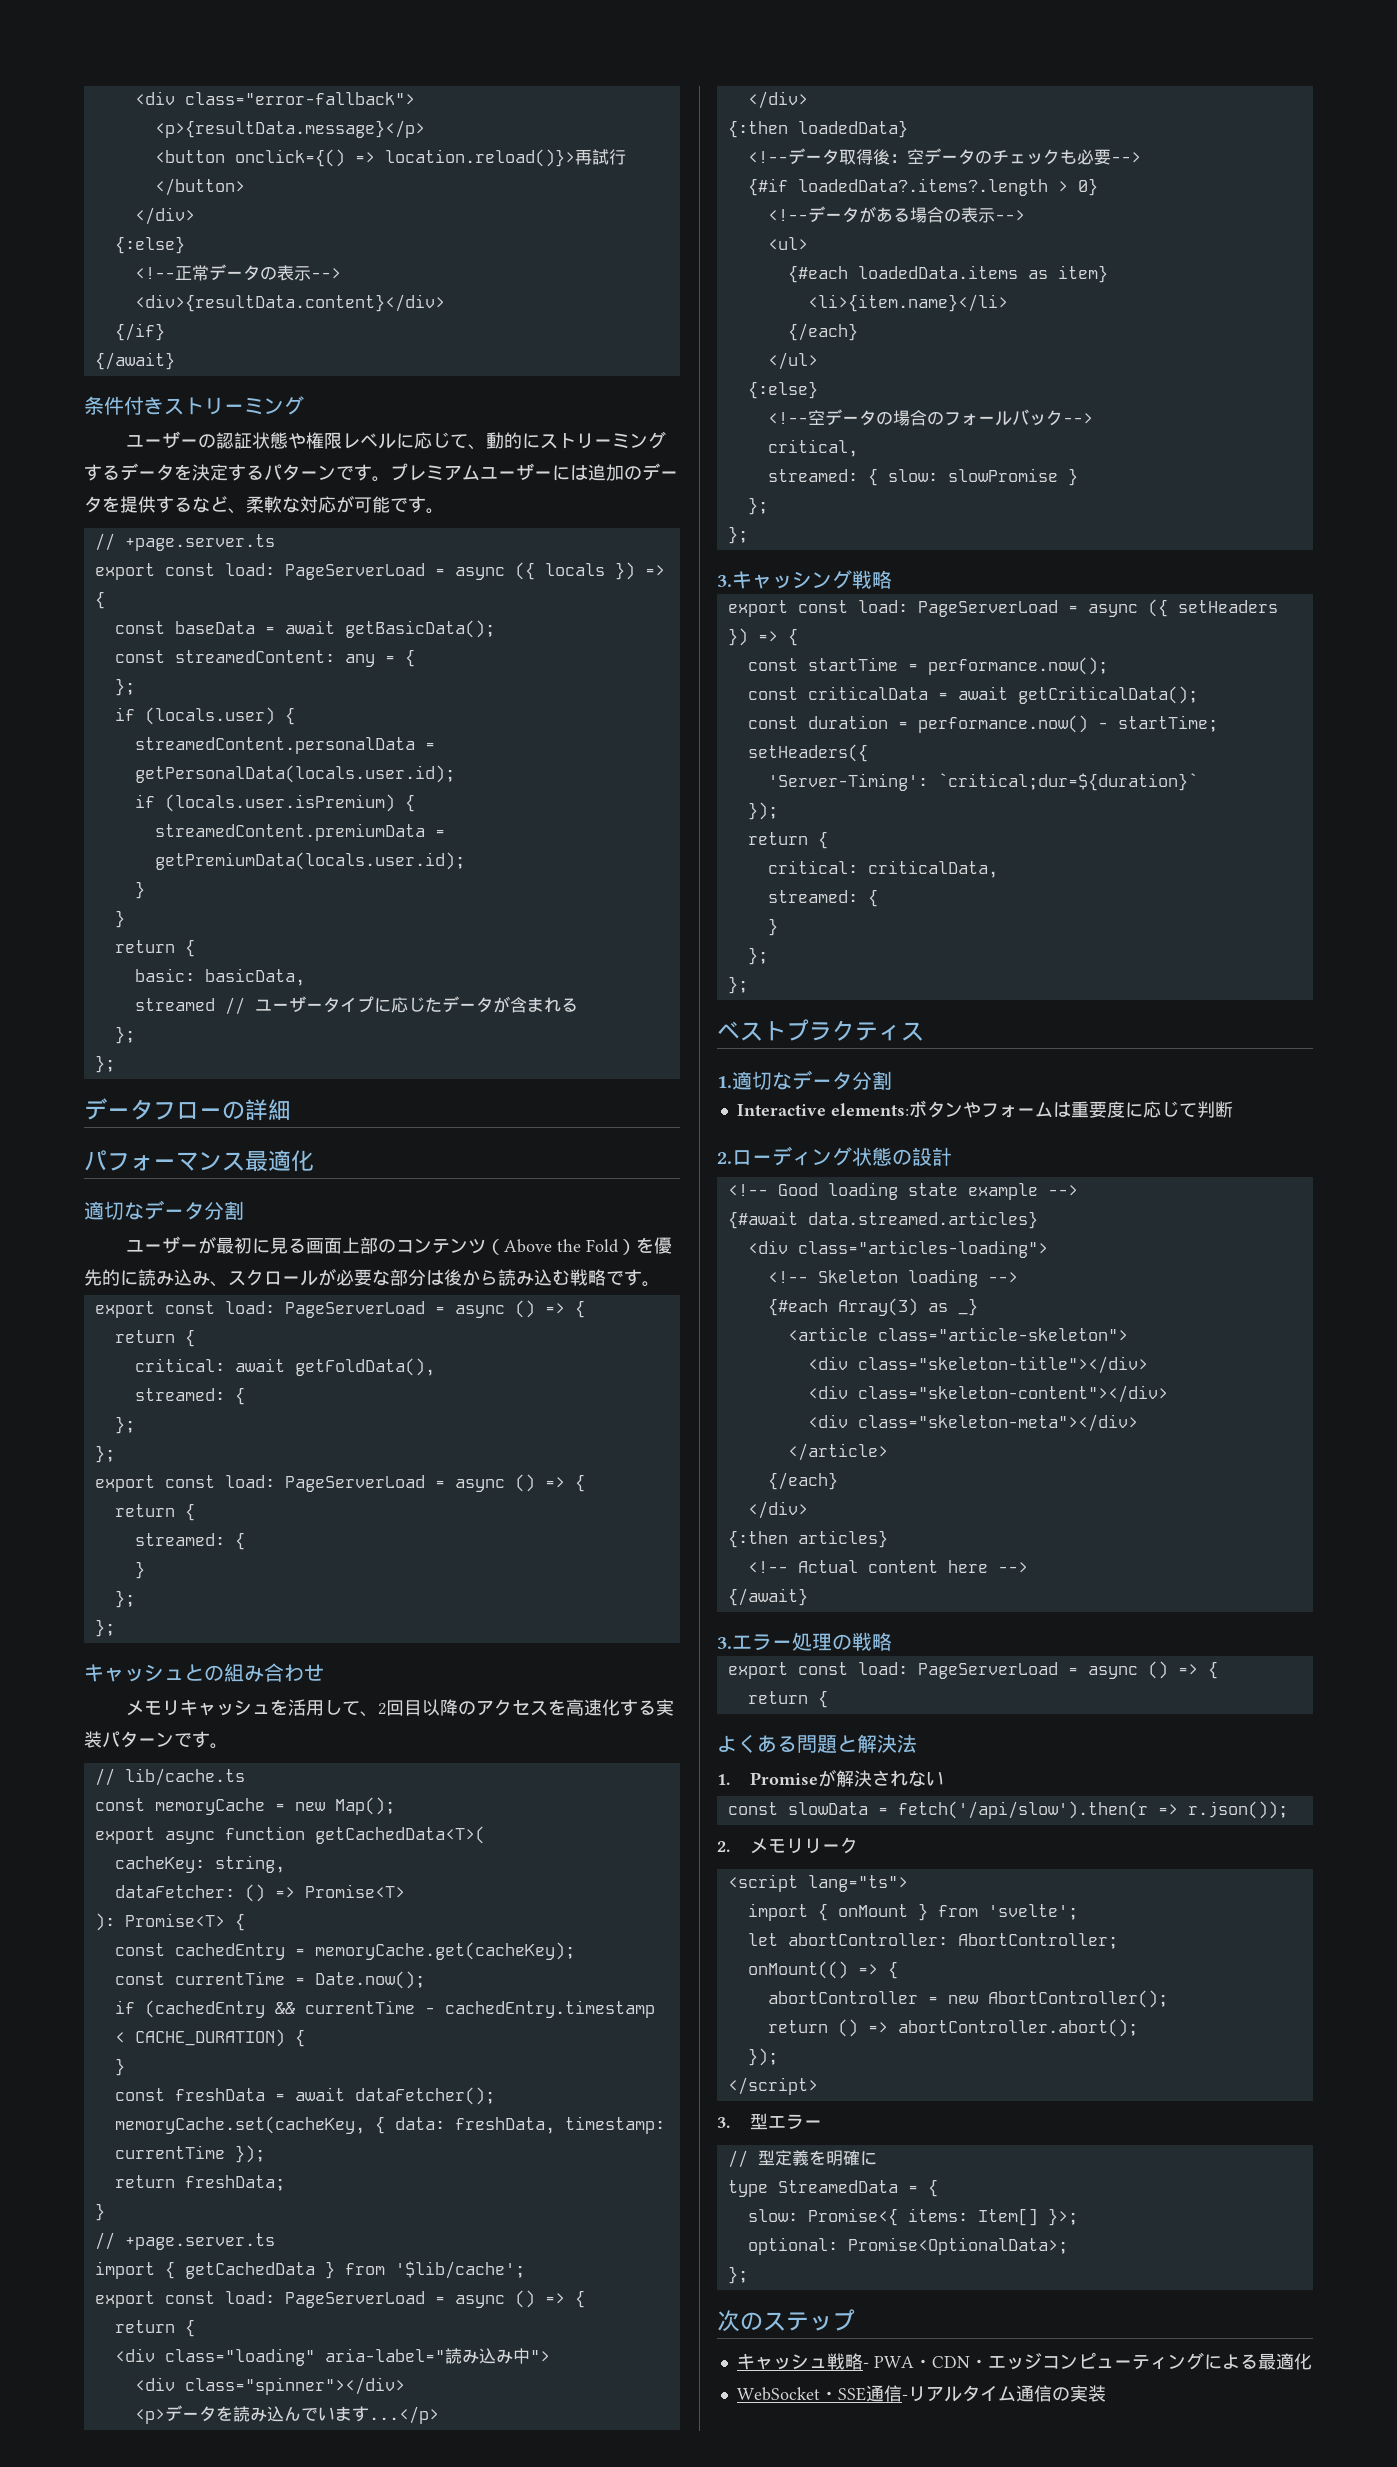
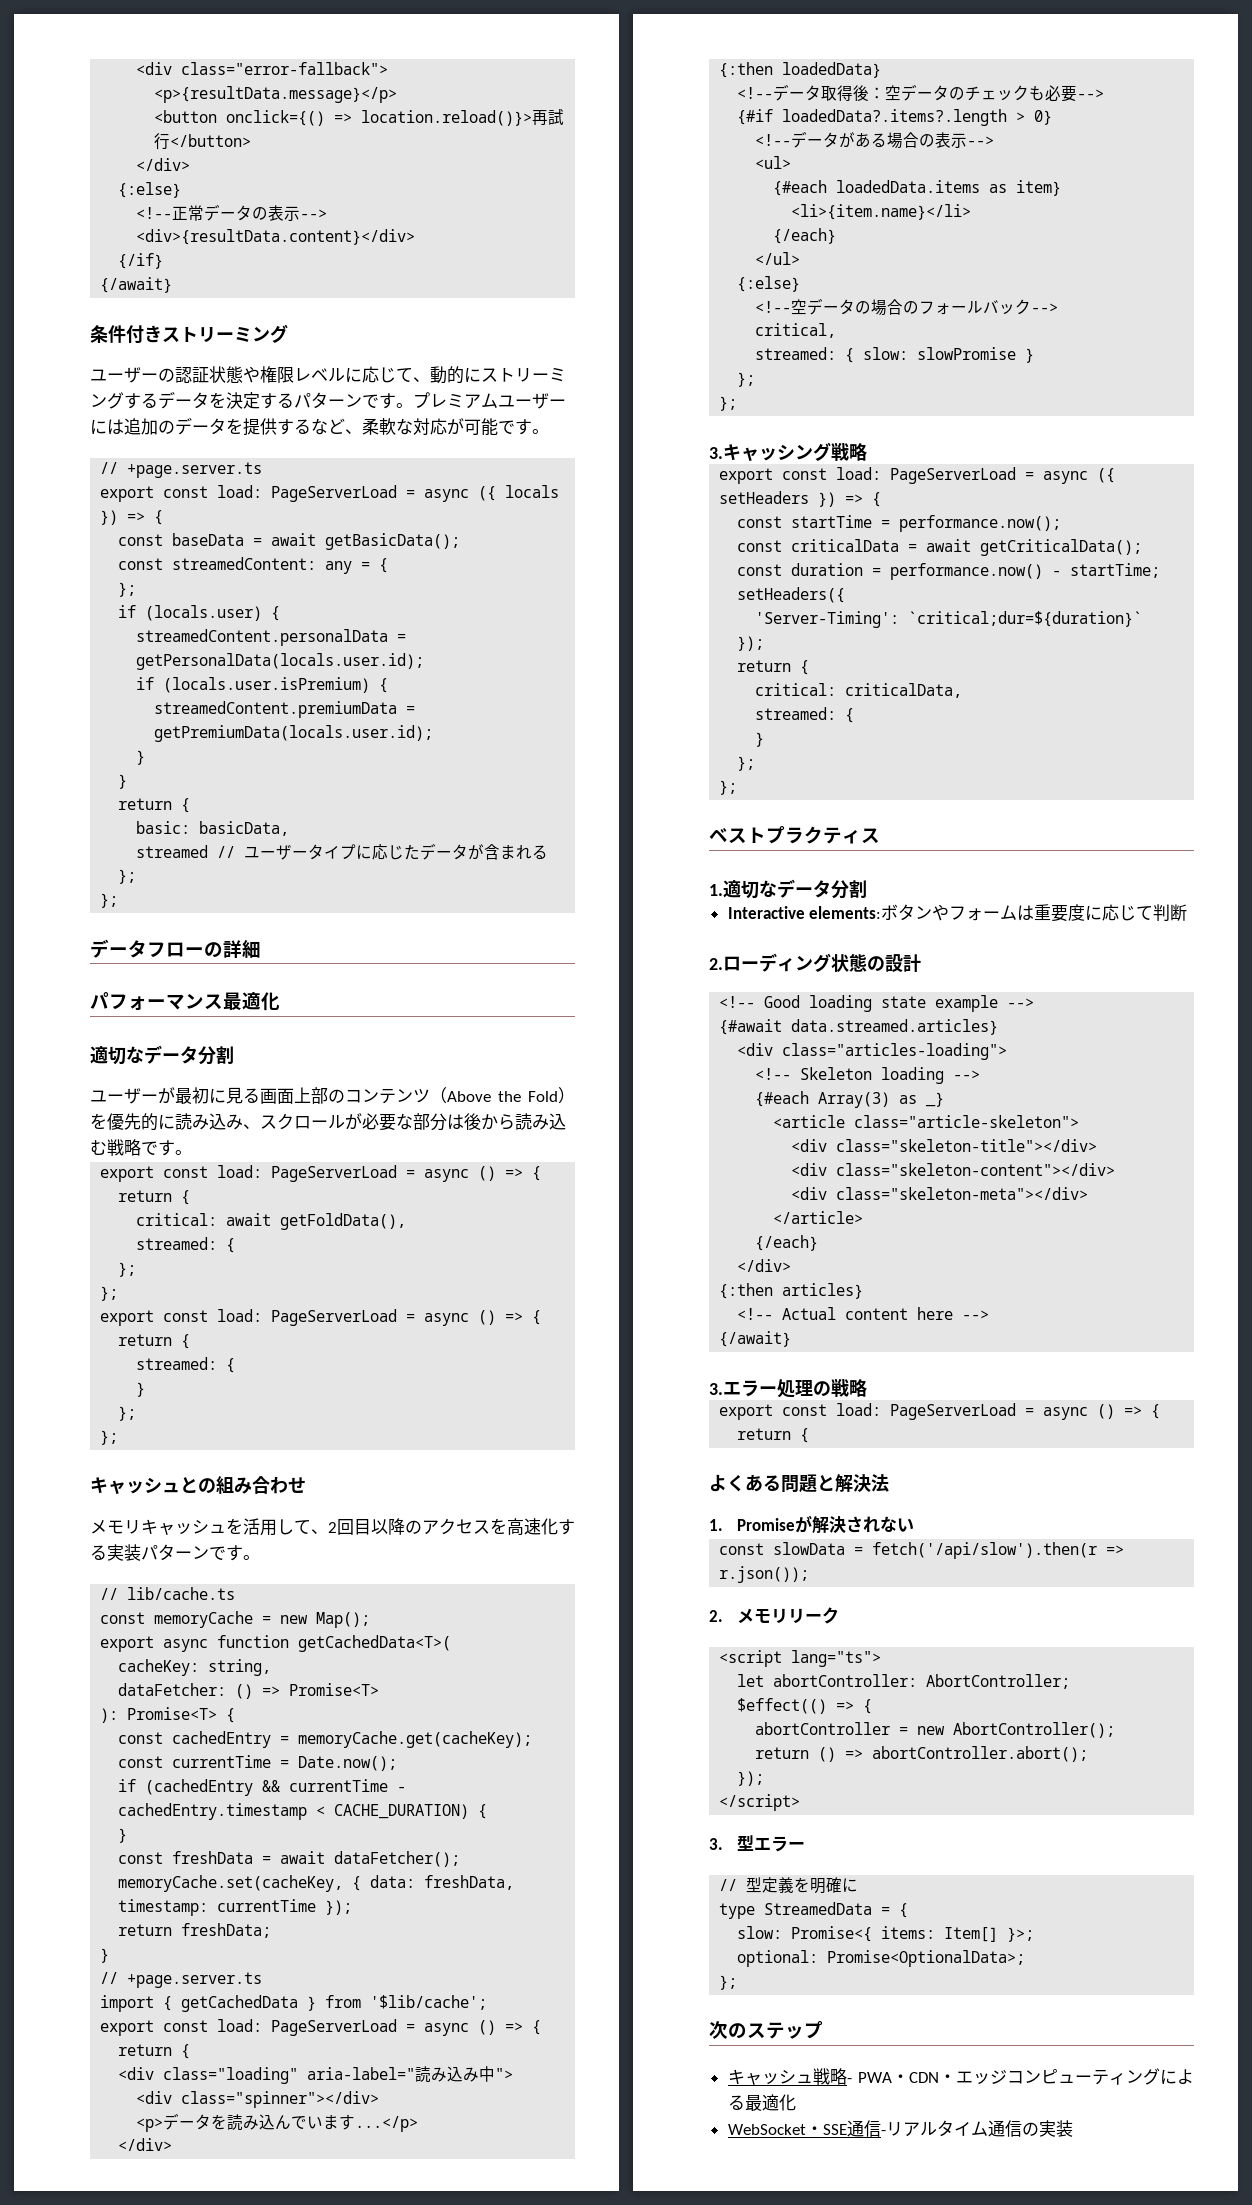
[747,1903,1078,1921] // import { onMount } from 'svelte'; -> (882, 1658) none
[747,1961,848,1979] onMount(() -> [737,1698,828,1714] $effect(()

